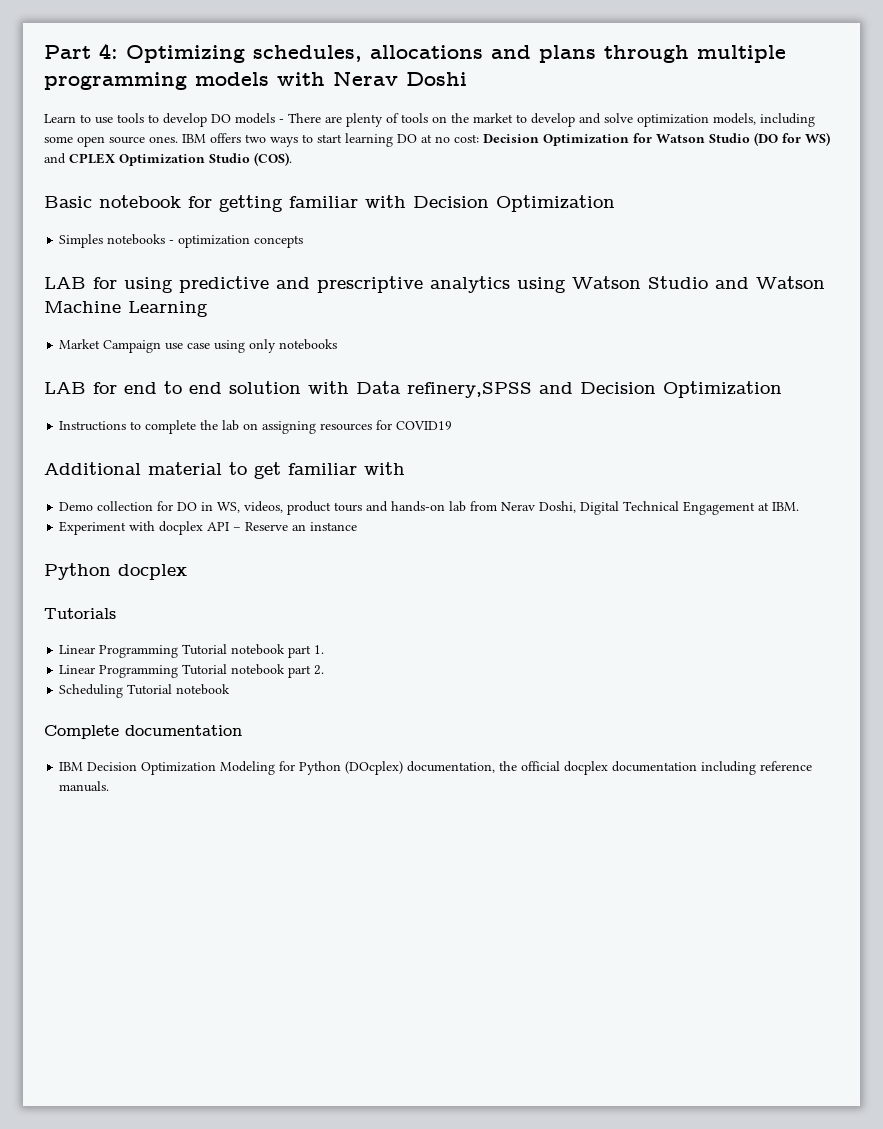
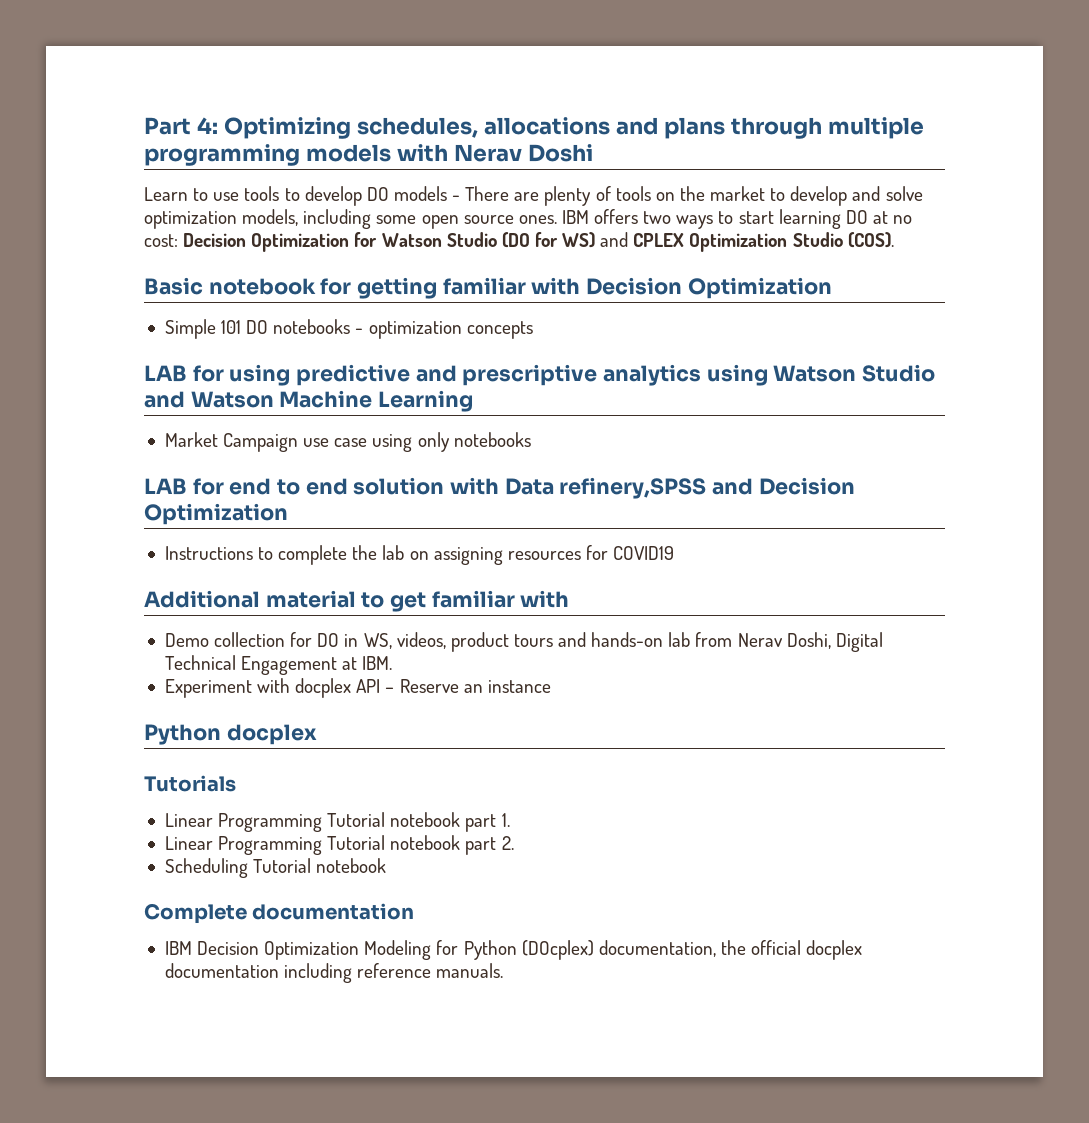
[59,234,104,248] Simples -> [164,319,269,339] Simple 101 DO

